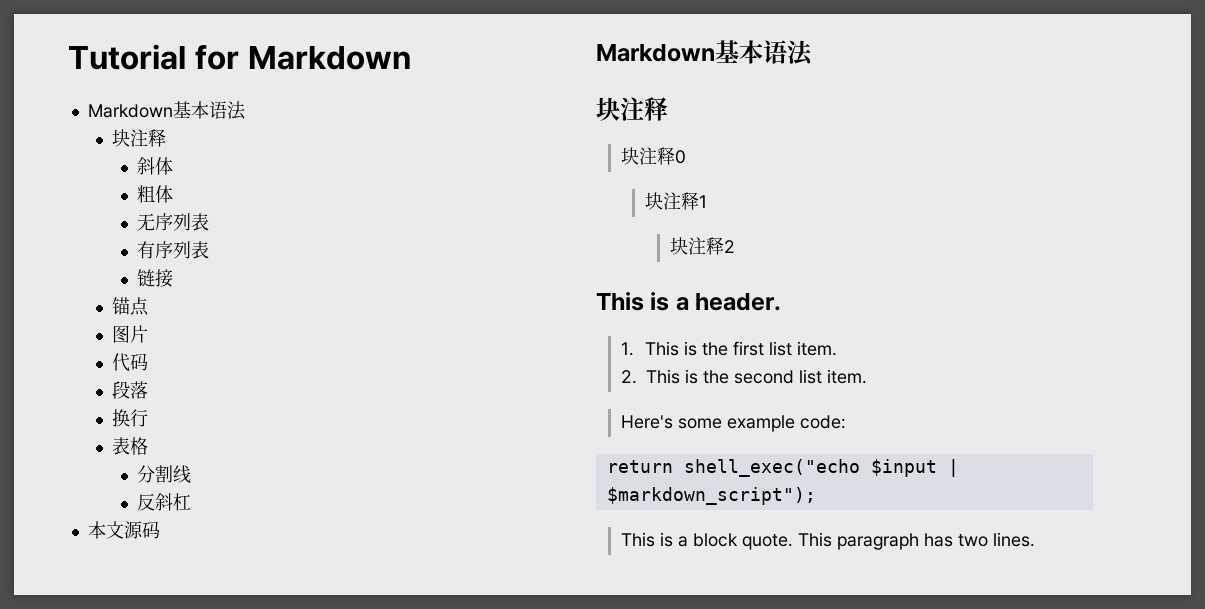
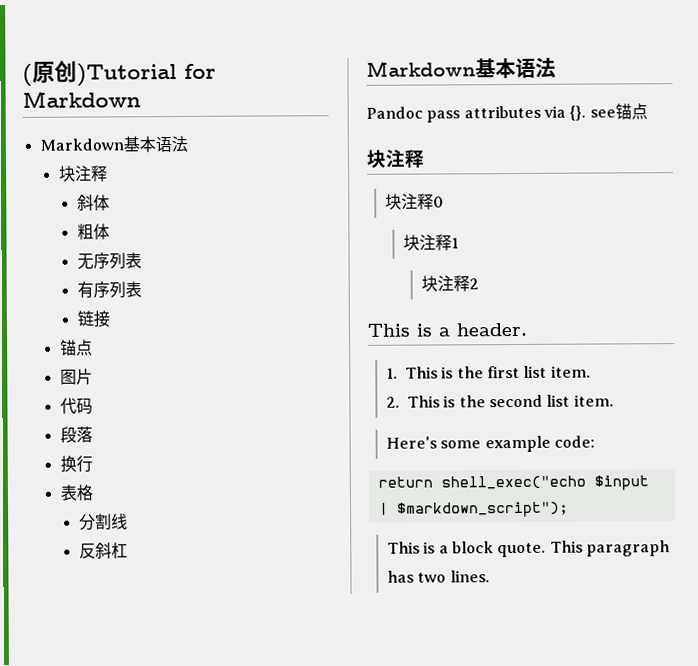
[68,44,186,70] Tutorial -> [22,60,177,87] (原创)Tutorial
[87,521,160,539] [596,40,813,66] // 本文源码 // Markdown基本语法 -> [366,57,556,79] [366,103,648,123] // Markdown基本语法 // Pandoc pass attributes via {}. see锚点

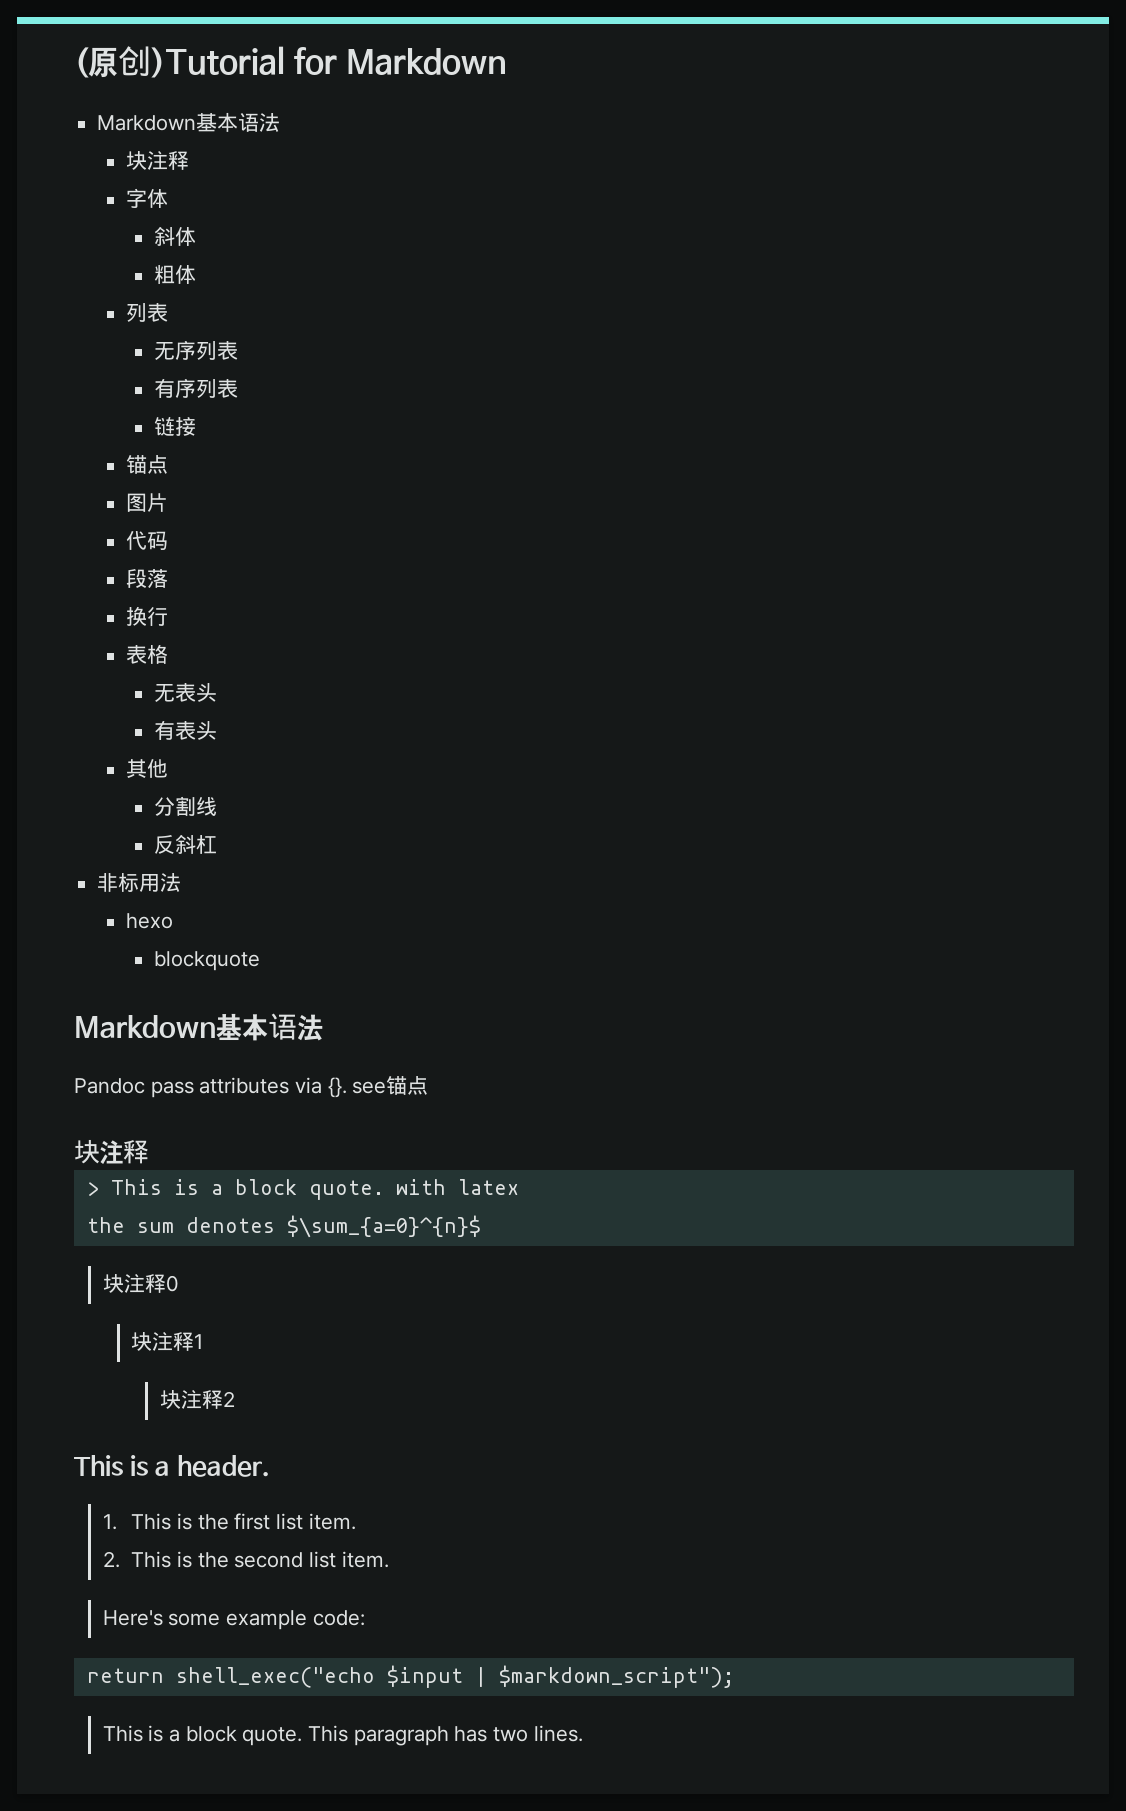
(108, 173) none -> [125,188,168,208] // 字体
(110, 231) none -> [125,303,168,322] // 列表
(93, 492) none -> [154,683,218,702] [154,720,218,740] [125,759,168,778] // 无表头 // 有表头 // 其他
(128, 550) none -> [97,873,182,892] [125,913,173,929] [154,951,261,971] // 非标用法 // hexo // blockquote
(425, 158) none -> [86,1179,519,1200] [86,1215,481,1238] // > This is a block quote. with latex // the sum denotes $\sum_{a=0}^{n}$

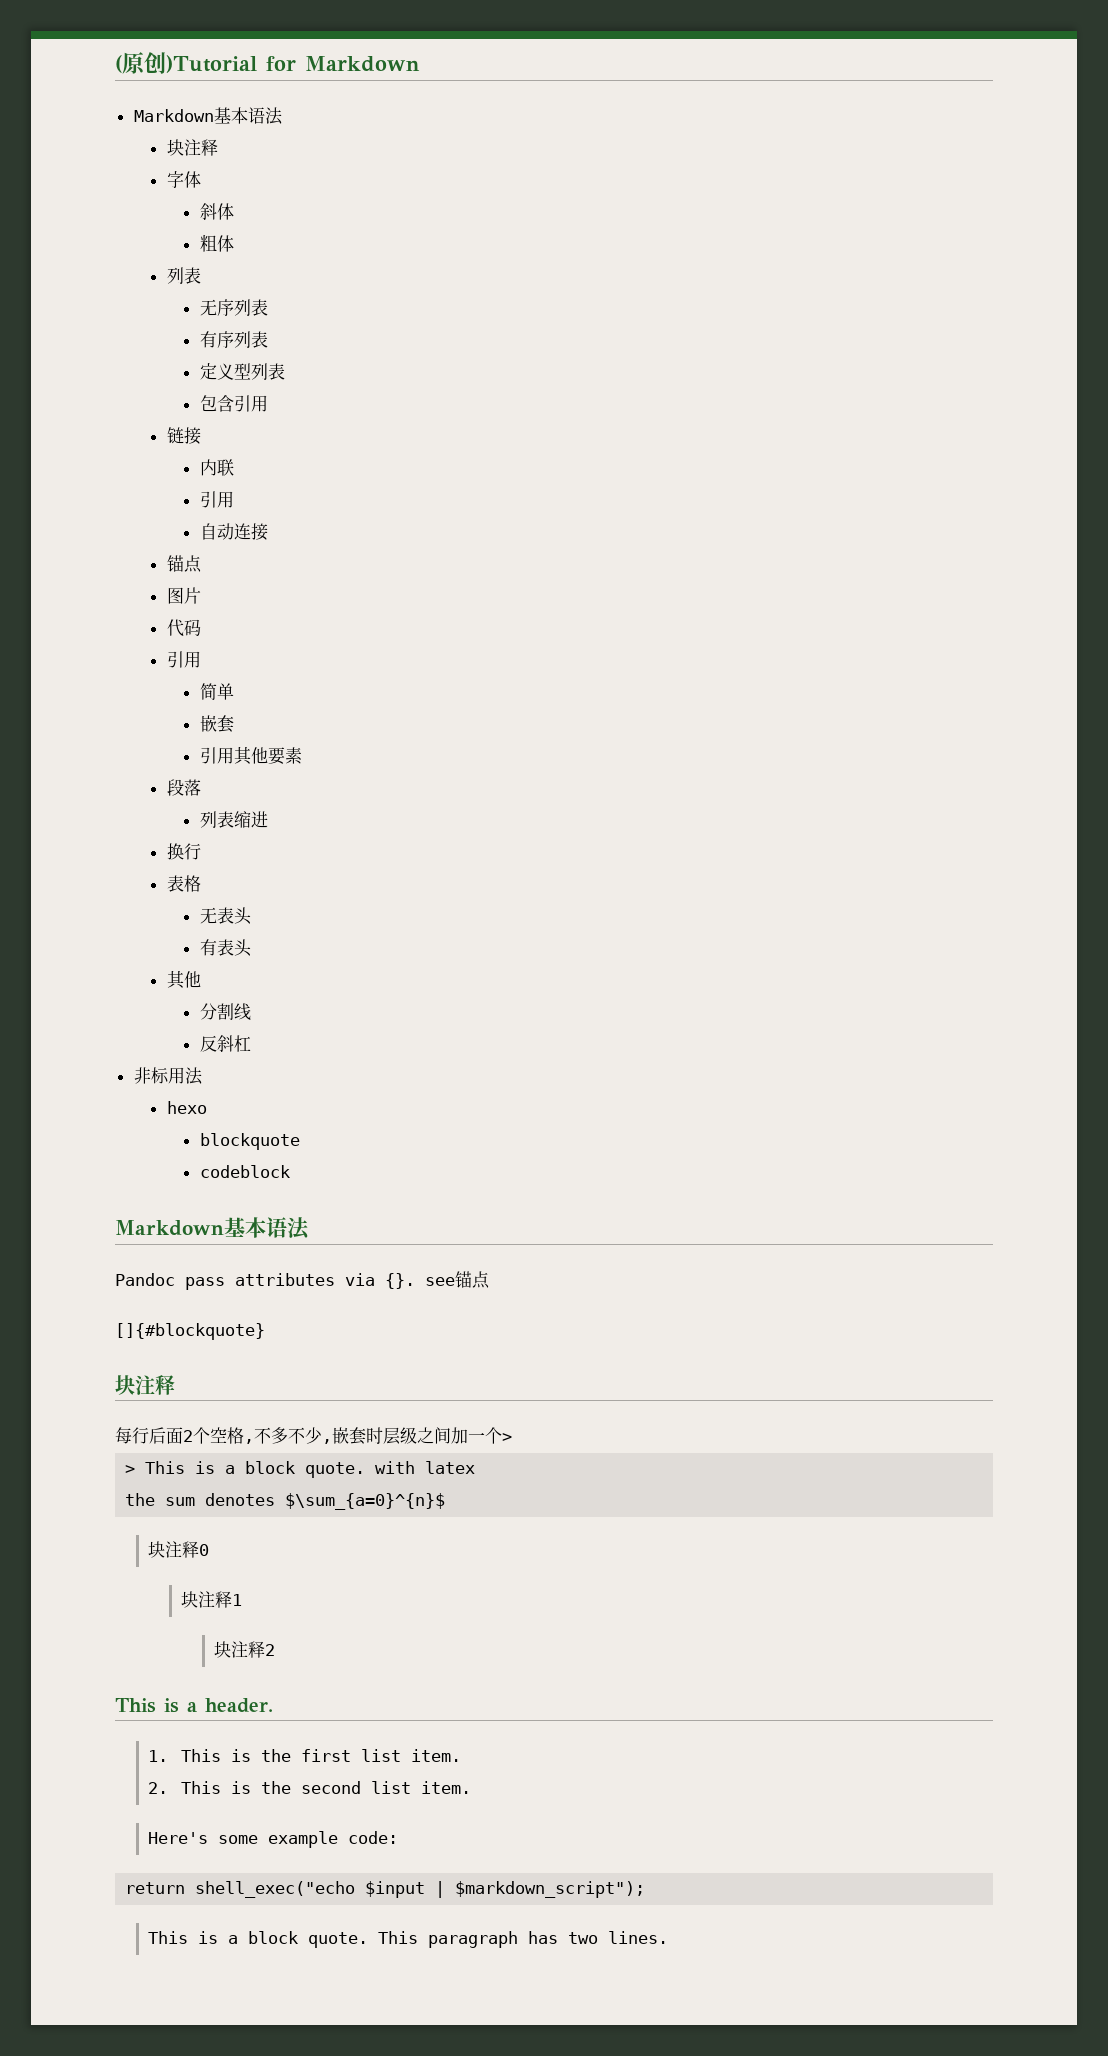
[154,416,197,436] [125,455,168,474] [125,493,168,512] [125,531,168,550] 链接 // 锚点 // 图片 // 代码 -> [199,363,285,380] [199,395,268,412] [166,427,201,445] [199,459,234,476] [199,491,234,508] [199,523,268,541] [166,555,202,573] [166,587,201,604] [166,619,201,637] [166,651,201,668] [199,683,234,700] [199,715,234,733] [199,746,302,765] 定义型列表 // 包含引用 // 链接 // 内联 // 引用 // 自动连接 // 锚点 // 图片 // 代码 // 引用 // 简单 // 嵌套 // 引用其他要素
(168, 579) none -> [199,811,268,828] // 列表缩进
(261, 961) none -> [199,1165,290,1178] // codeblock
[74,1139,149,1165] // 块注释 -> [115,1323,265,1340] [115,1375,175,1395] [115,1427,512,1445] // []{#blockquote} // 块注释 // 每行后面2个空格,不多不少,嵌套时层级之间加一个>

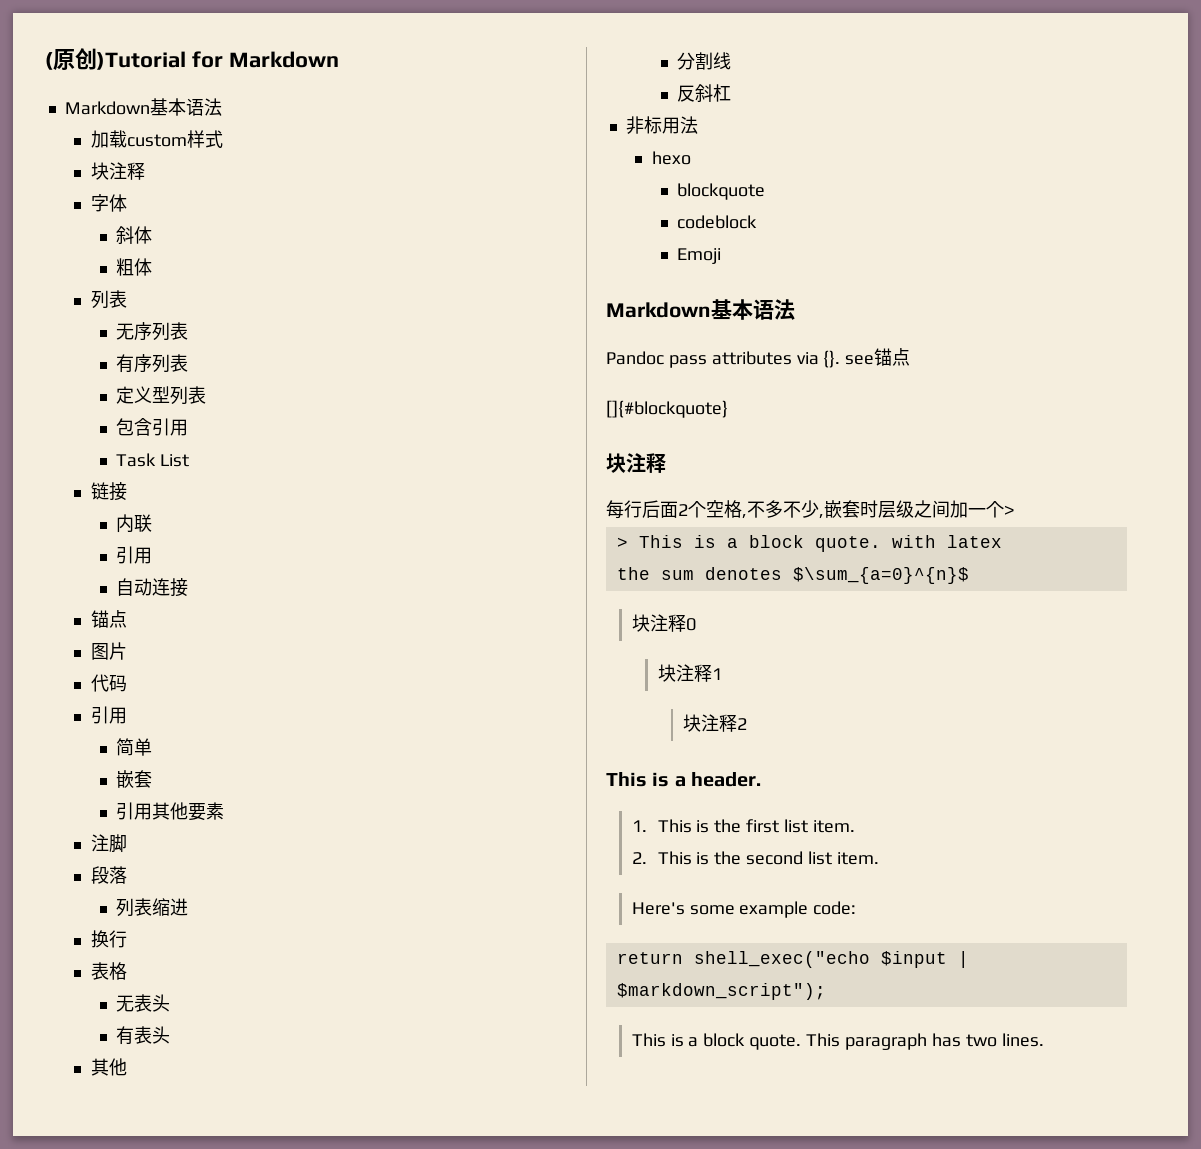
(283, 116) none -> [90,130,223,148] // 加载custom样式
(268, 403) none -> [116,453,190,467] // Task List
(302, 755) none -> [90,834,127,853] // 注脚
(290, 1171) none -> [677,248,722,264] // Emoji

